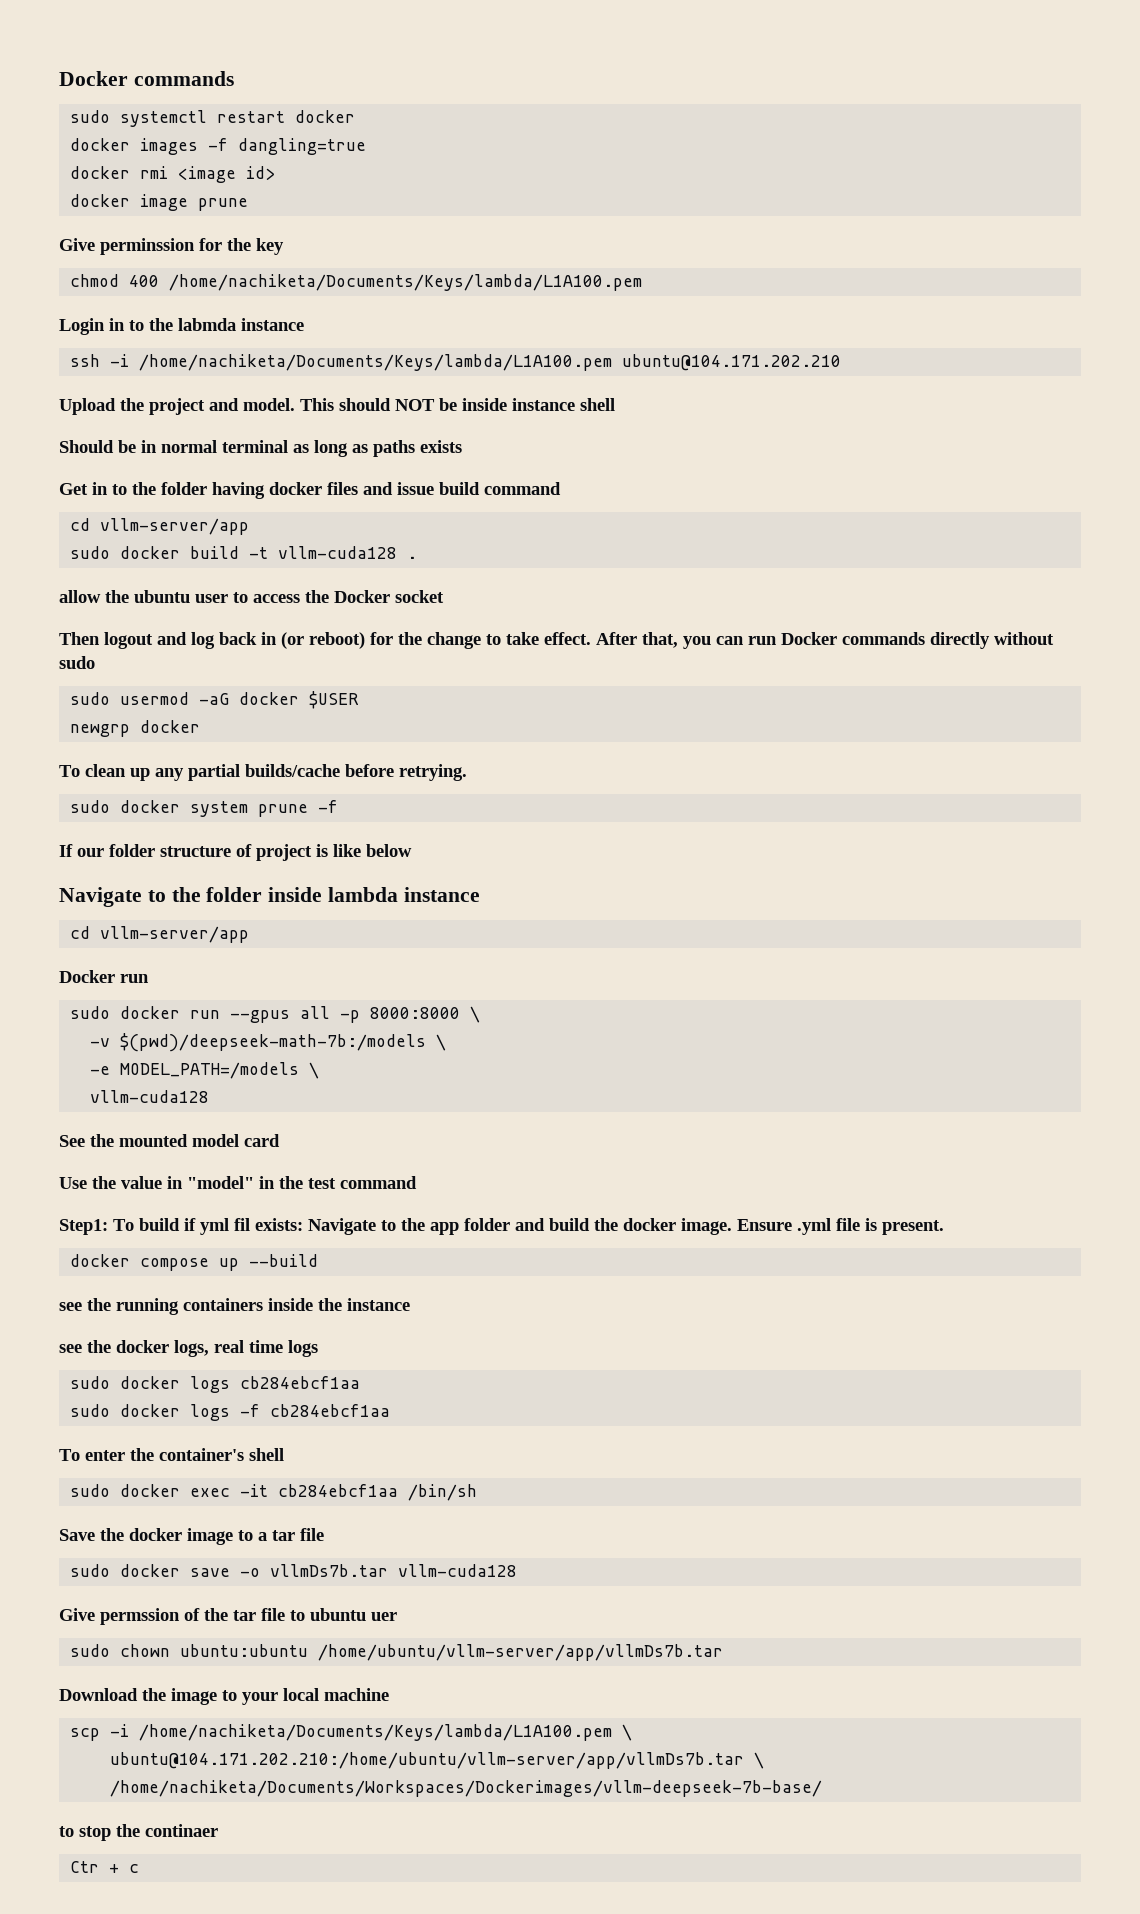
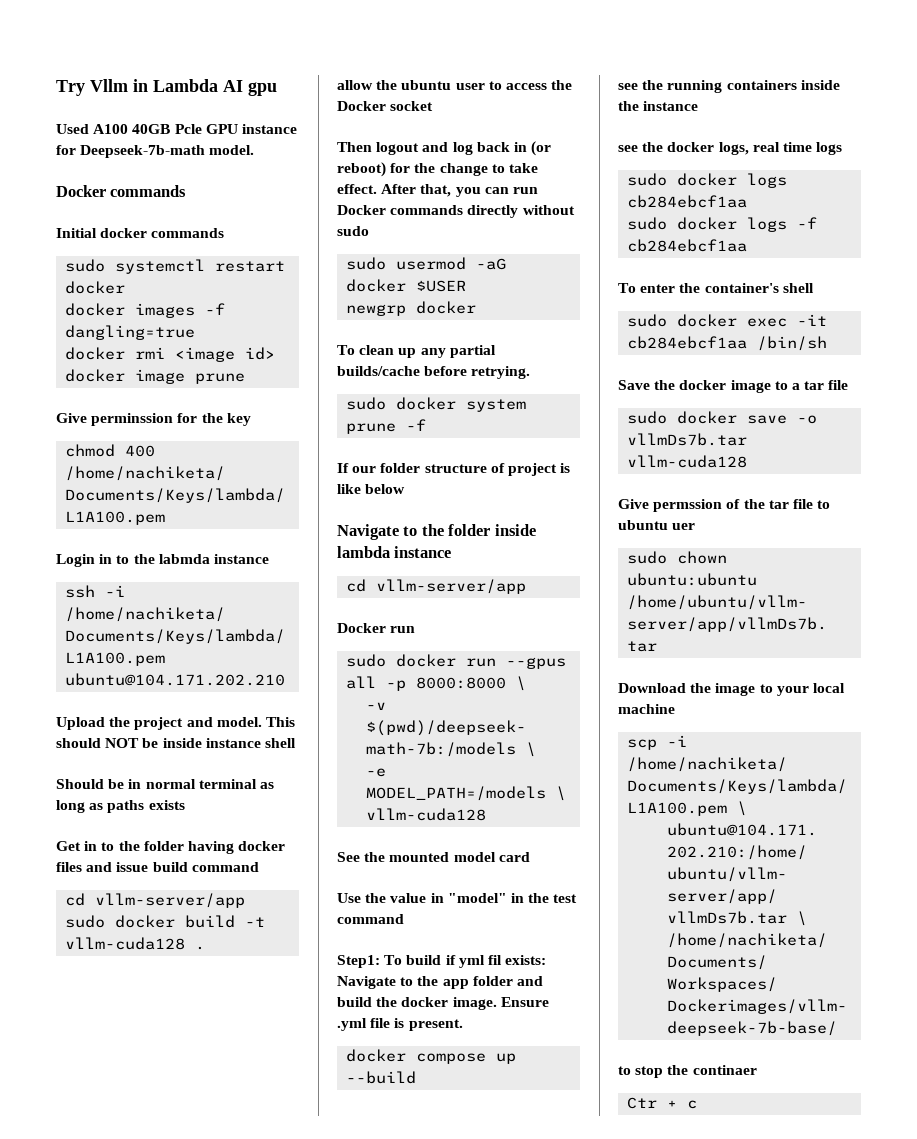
[59,71,234,86] Docker commands -> [56,79,277,96] [56,124,297,134] [56,145,255,158] [56,185,187,197] [56,228,225,238] Try Vllm in Lambda AI gpu // Used A100 40GB Pcle GPU instance for Deepseek-7b-math model. // Docker commands // Initial docker commands

